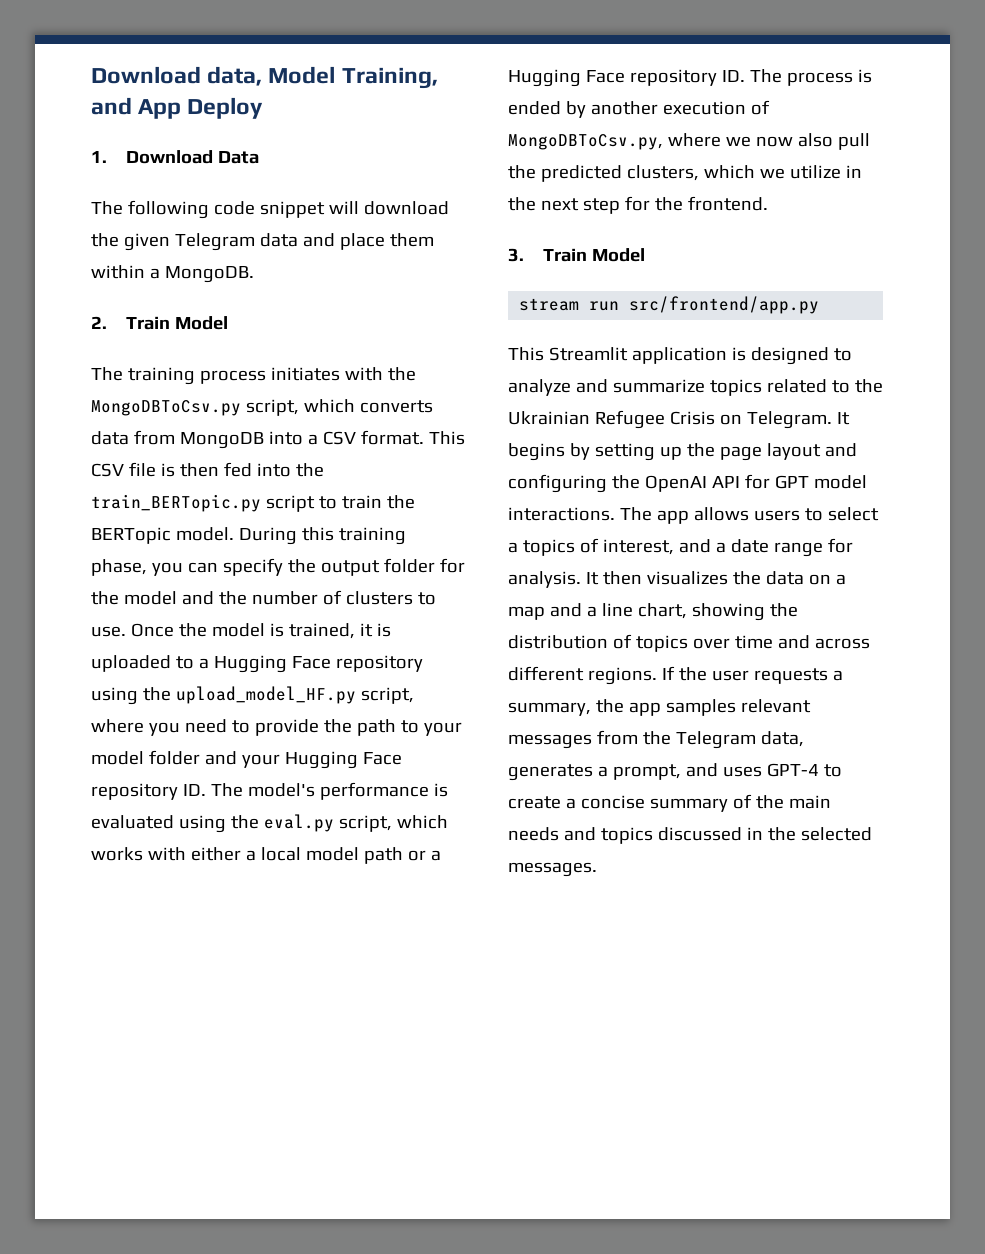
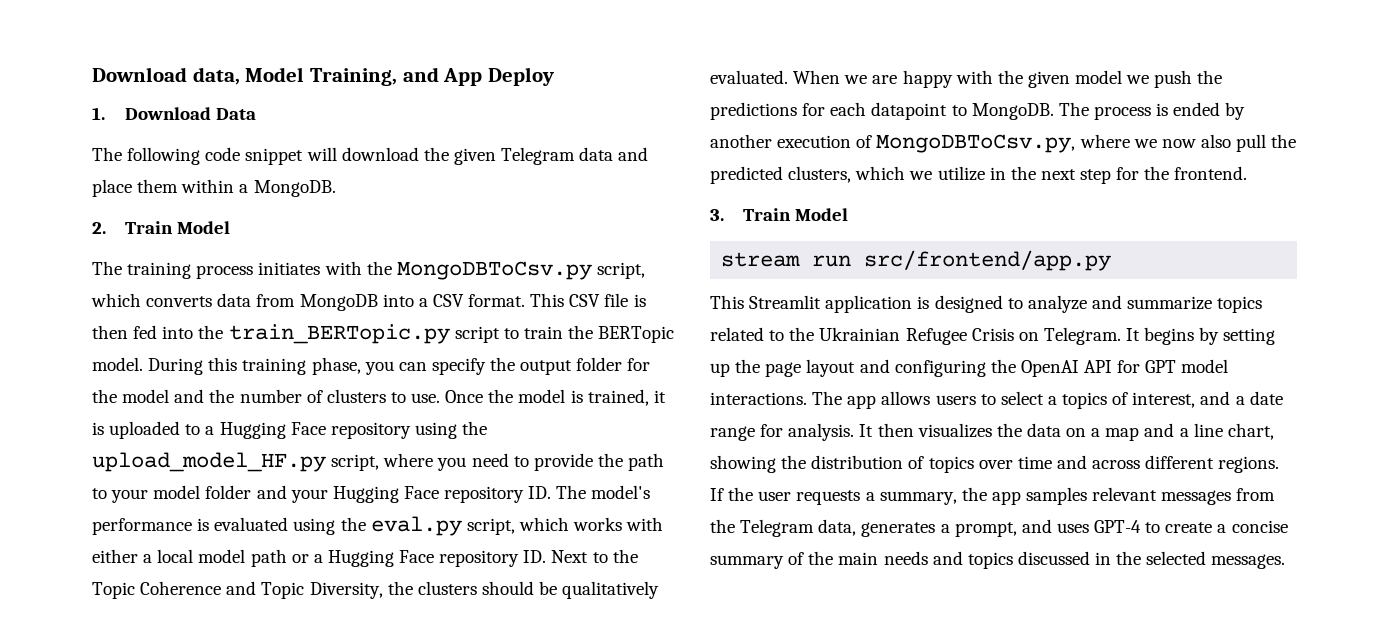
(745, 76) none -> [551,549,638,563] [92,581,660,599] [710,70,1223,88] [710,102,1054,120] Next to the Topic Coherence and Topic Diversity, the clusters should be qualitatively evaluated. When we are happy with the given model we push the predictions for each datapoint to MongoDB.

